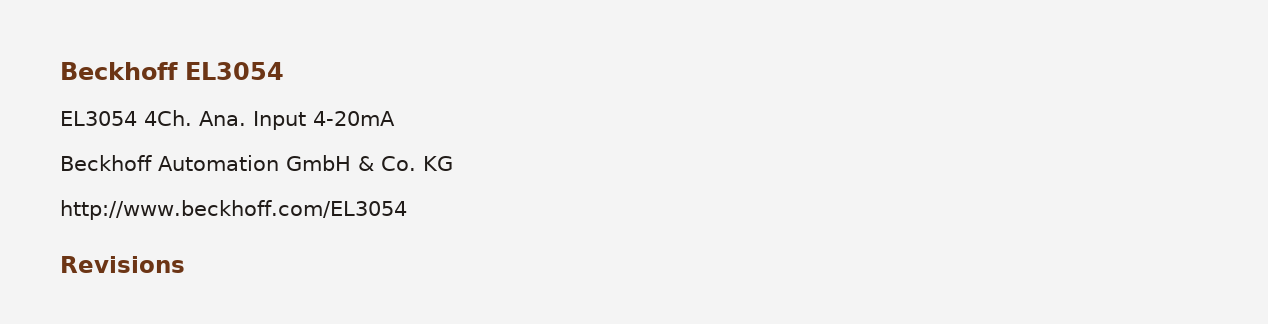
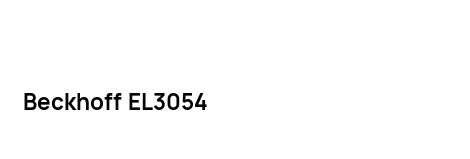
[60,110,395,130] [60,155,453,171] [60,200,407,220] [60,256,185,273] // EL3054 4Ch. Ana. Input 4-20mA // Beckhoff Automation GmbH & Co. KG // http://www.beckhoff.com/EL3054 // Revisions -> (209, 101) none

